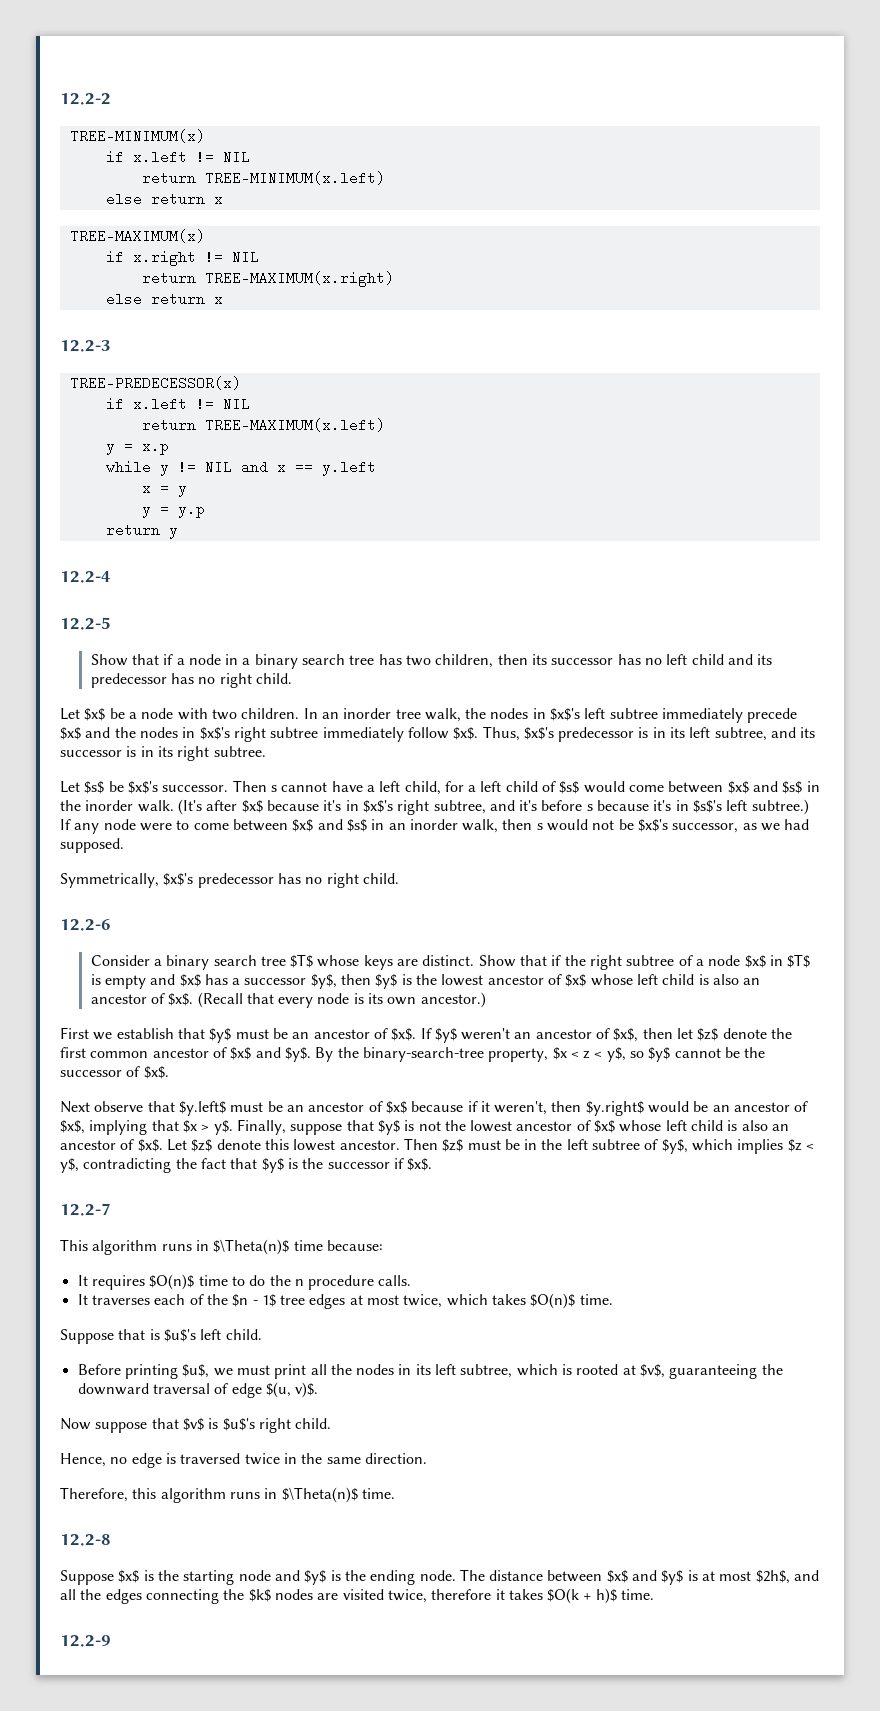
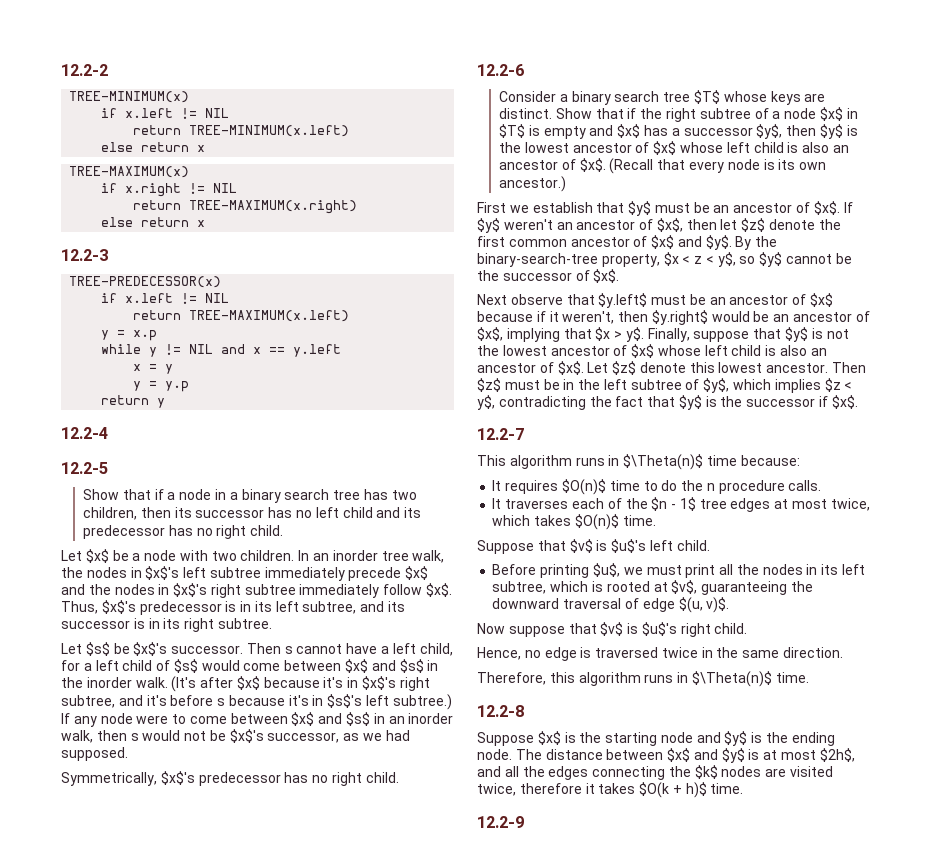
(146, 1334) none -> [569,539,593,553] $v$

